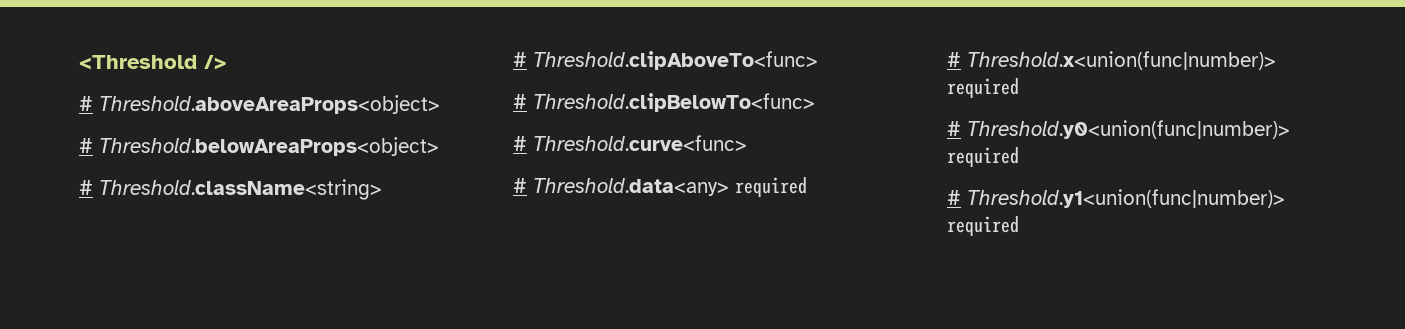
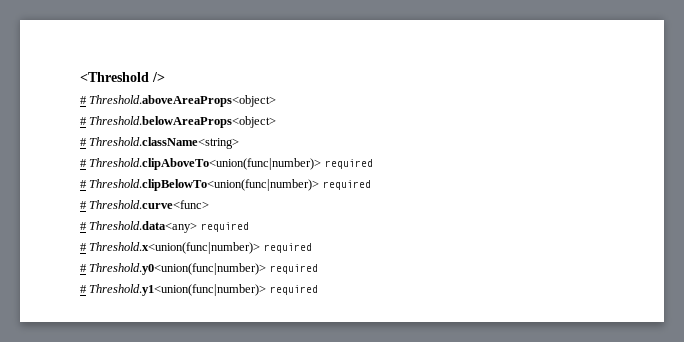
[533,51,818,70] [513,93,815,112] Threshold.clipAboveTo<func> // # Threshold.clipBelowTo<func> -> [89,158,373,170] [80,179,371,191] Threshold.clipAboveTo<union(func|number)> required // # Threshold.clipBelowTo<union(func|number)> required

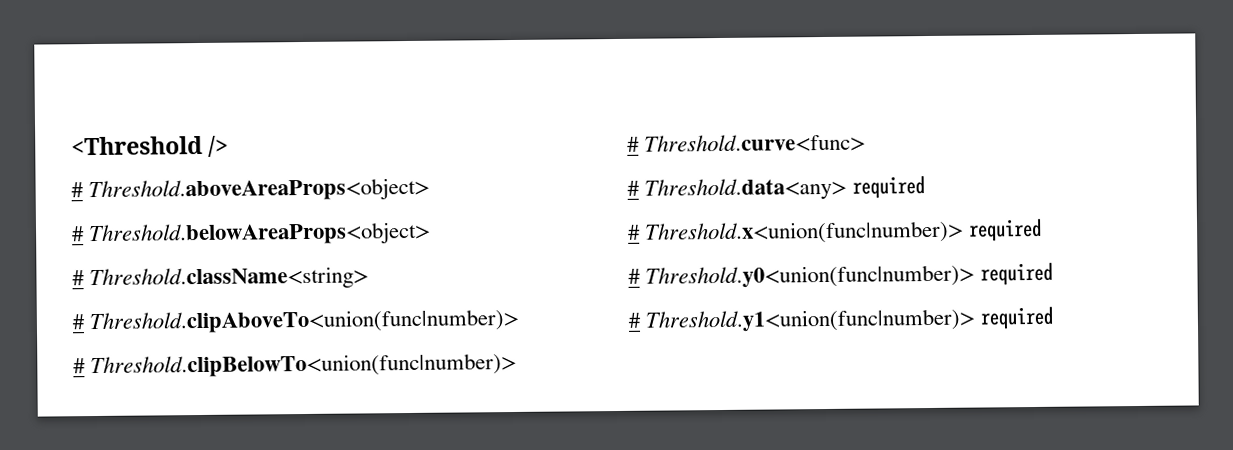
[324,159,373,169] required -> (521, 321) none
[322,180,371,190] required -> (518, 365) none

